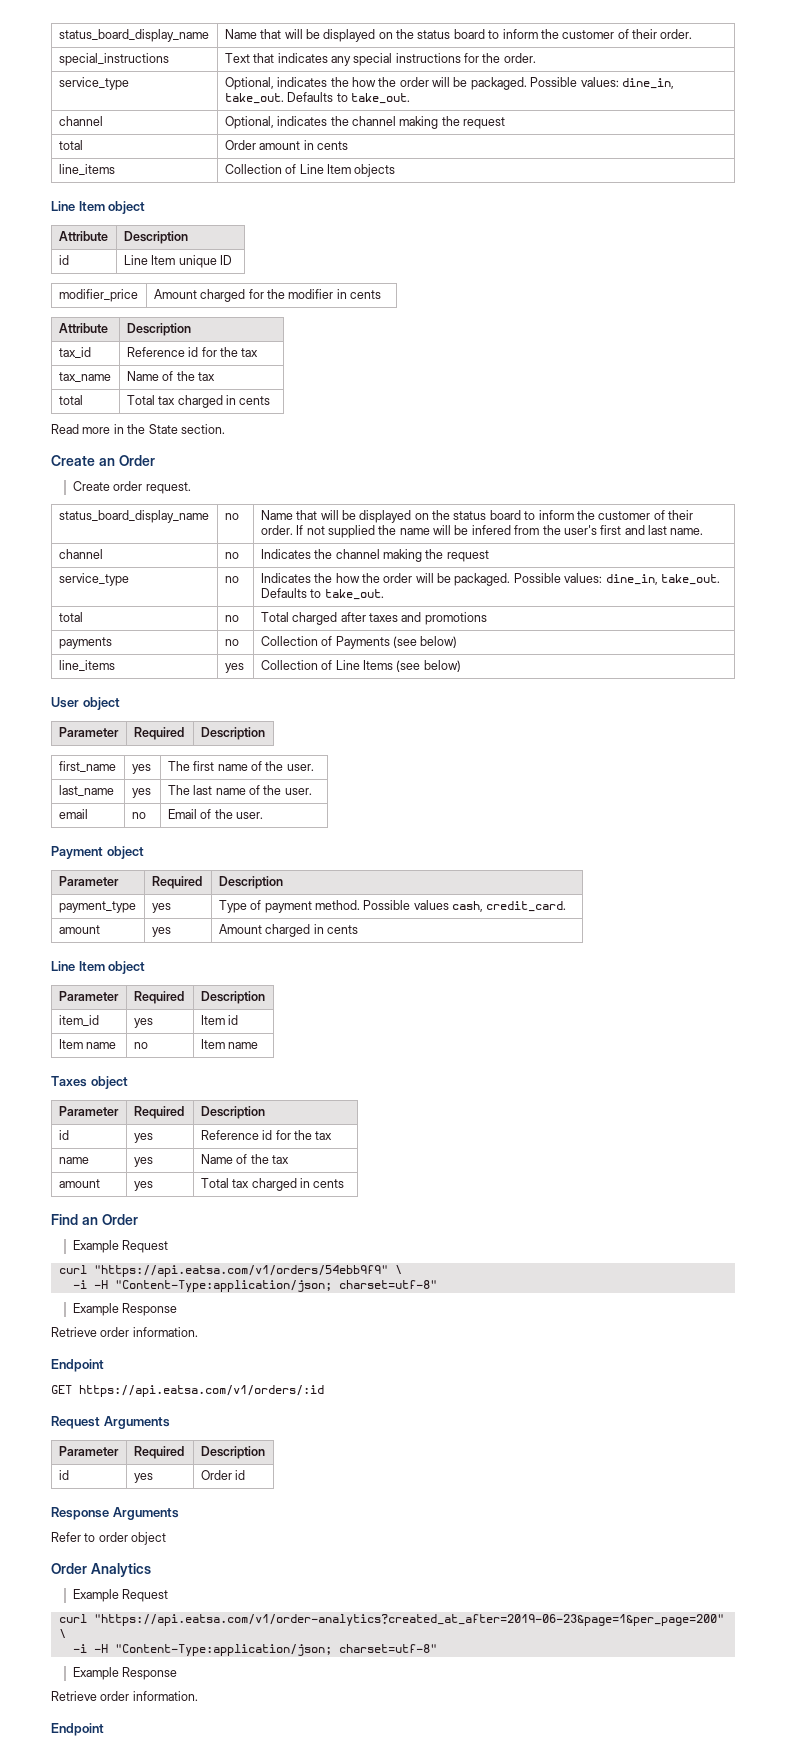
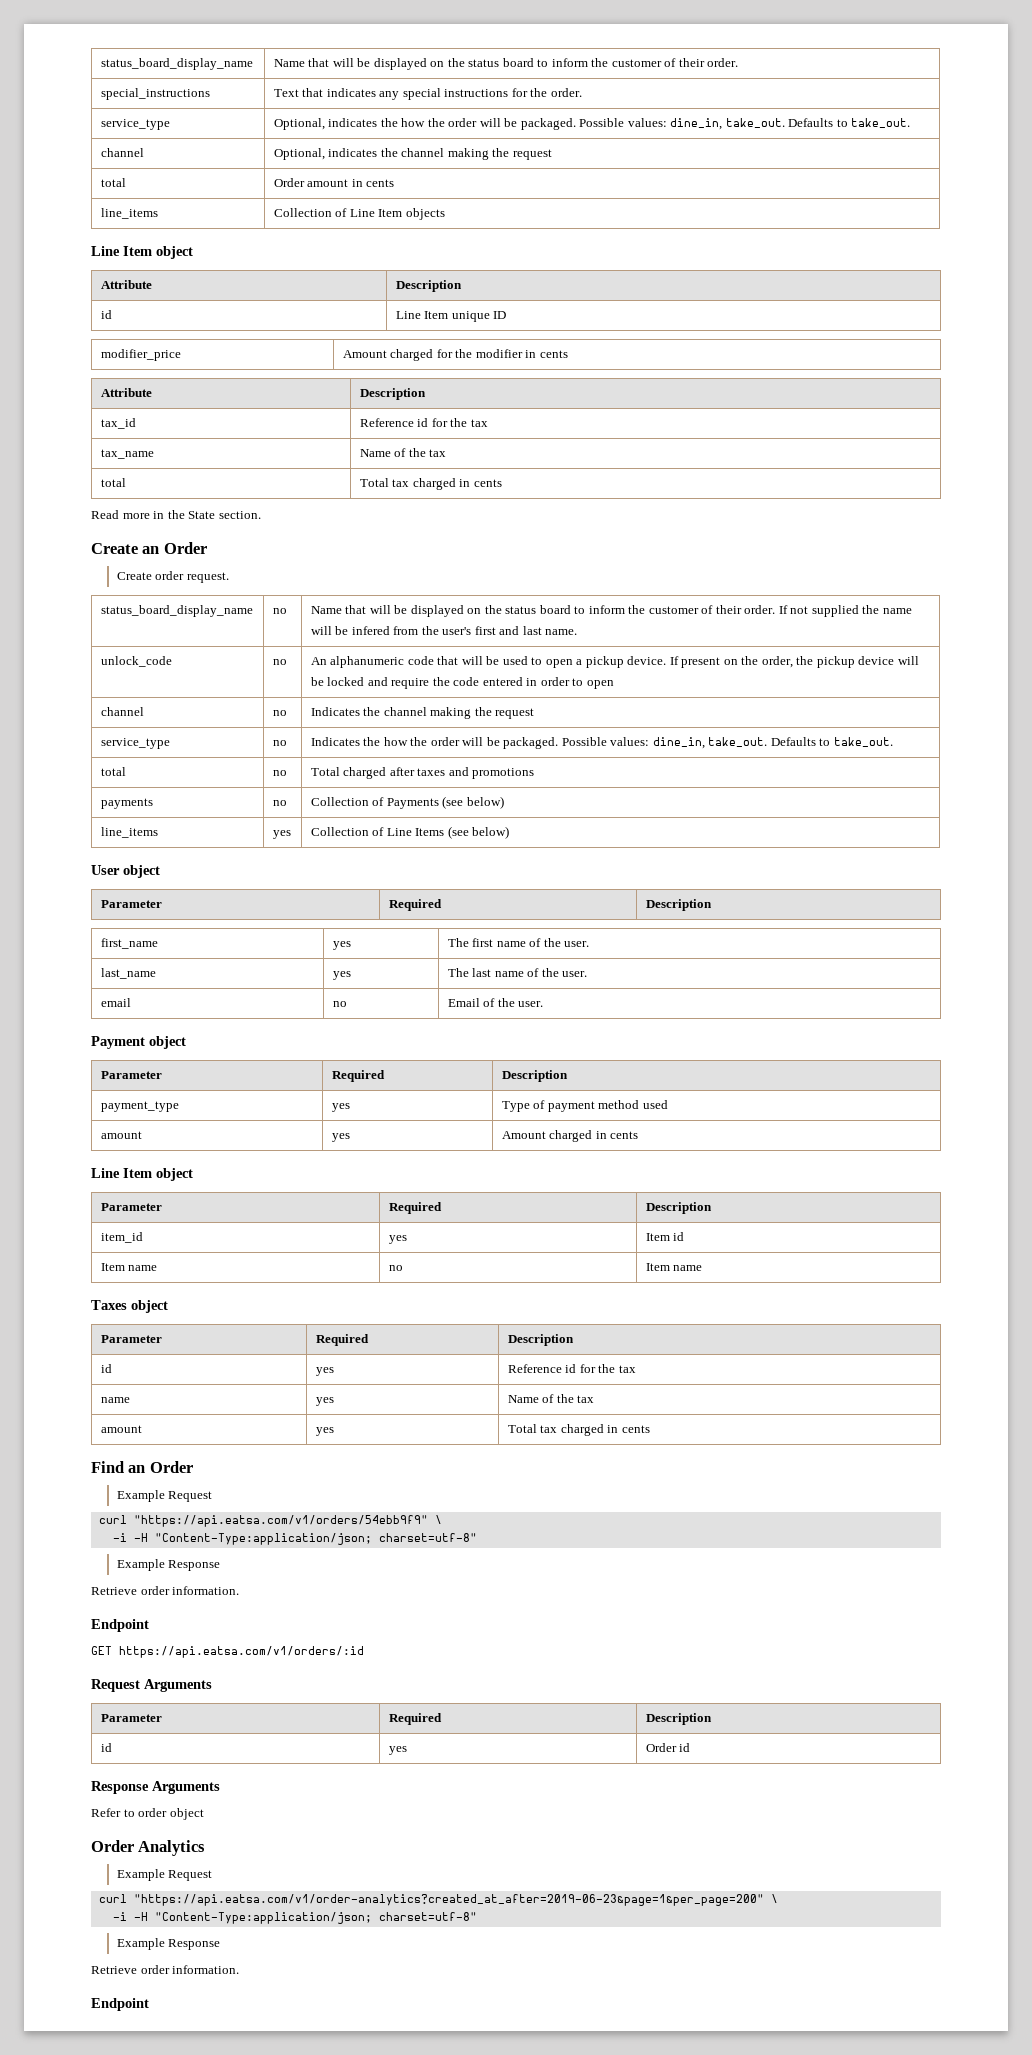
(704, 531) none -> [100,656,172,667] [272,659,287,665] [310,656,919,668] [310,677,614,689] // unlock_code | no | An alphanumeric code that will be used to open a pickup device. If present on the order, the pickup device will be locked and require the code entered in order to open
[314,900,567,912] method. Possible values cash, credit_card. -> [598,1100,668,1109] method used

